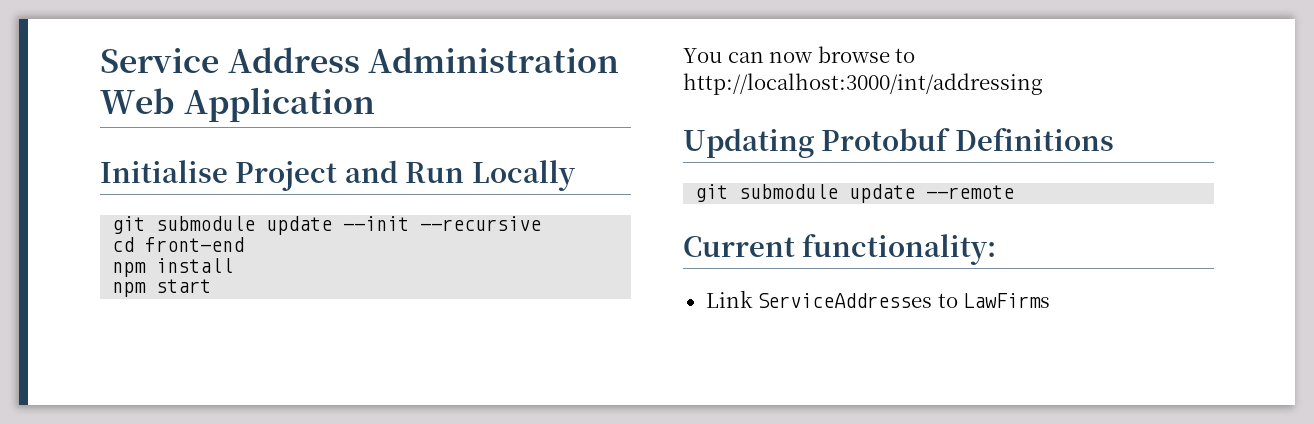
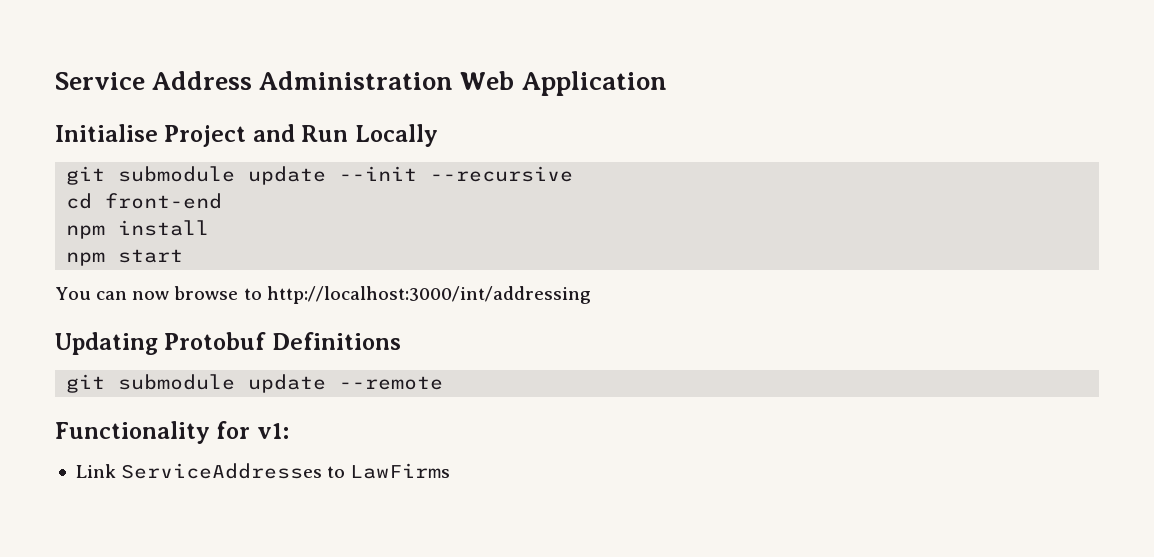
[683,234,997,265] Current functionality: -> [55,421,289,444] Functionality for v1:

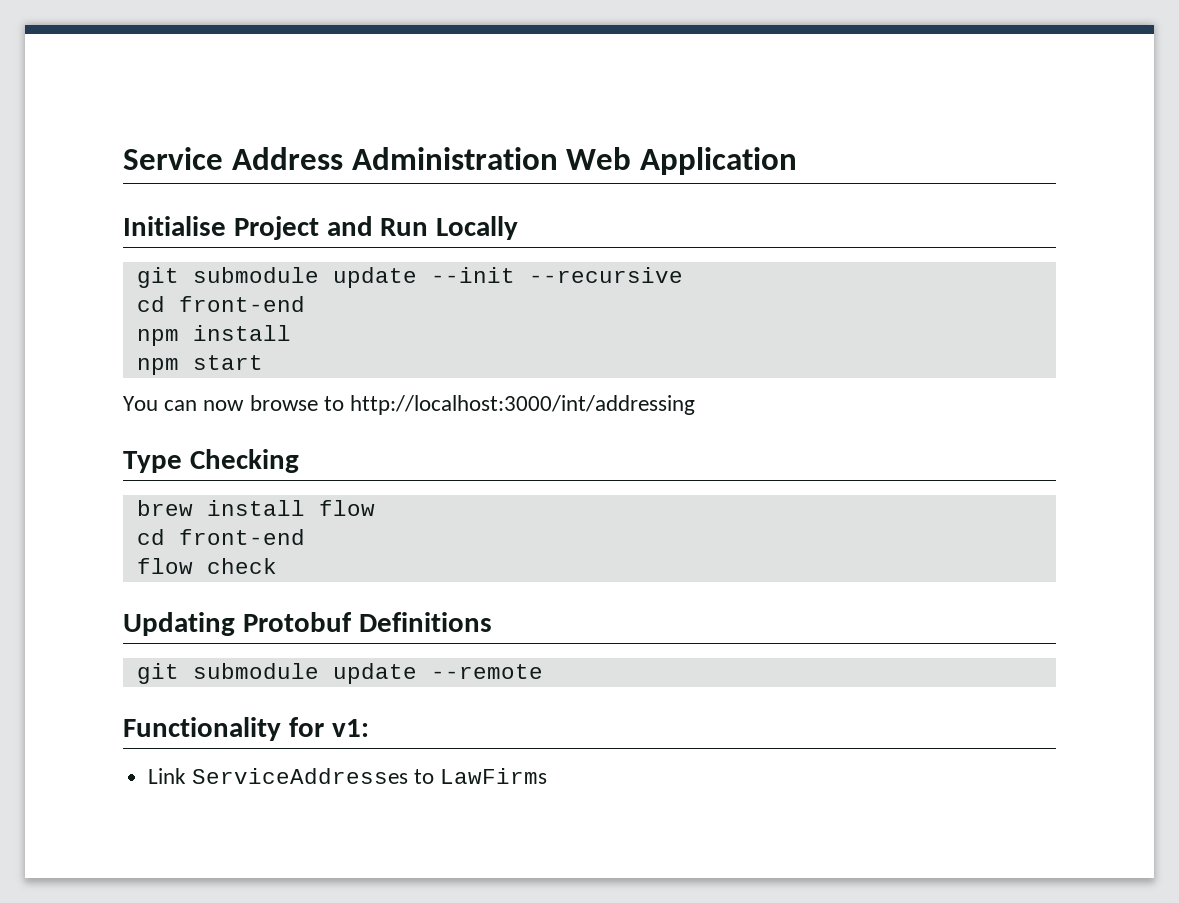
(591, 295) none -> [123,449,299,473] [136,500,375,516] [136,529,305,545] [136,558,277,574] // Type Checking // brew install flow // cd front-end // flow check

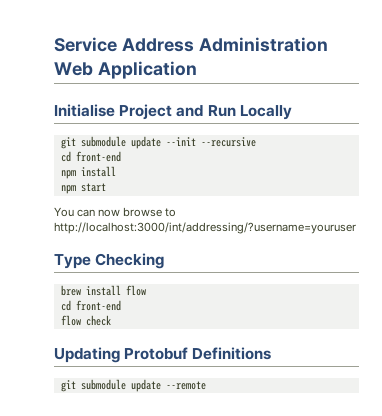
[350,395,696,415] http://localhost:3000/int/addressing -> [54,222,356,234] http://localhost:3000/int/addressing/?username=youruser
[123,717,369,741] [148,768,547,784] // Functionality for v1: // Link ServiceAddresses to LawFirms -> (206, 385) none

